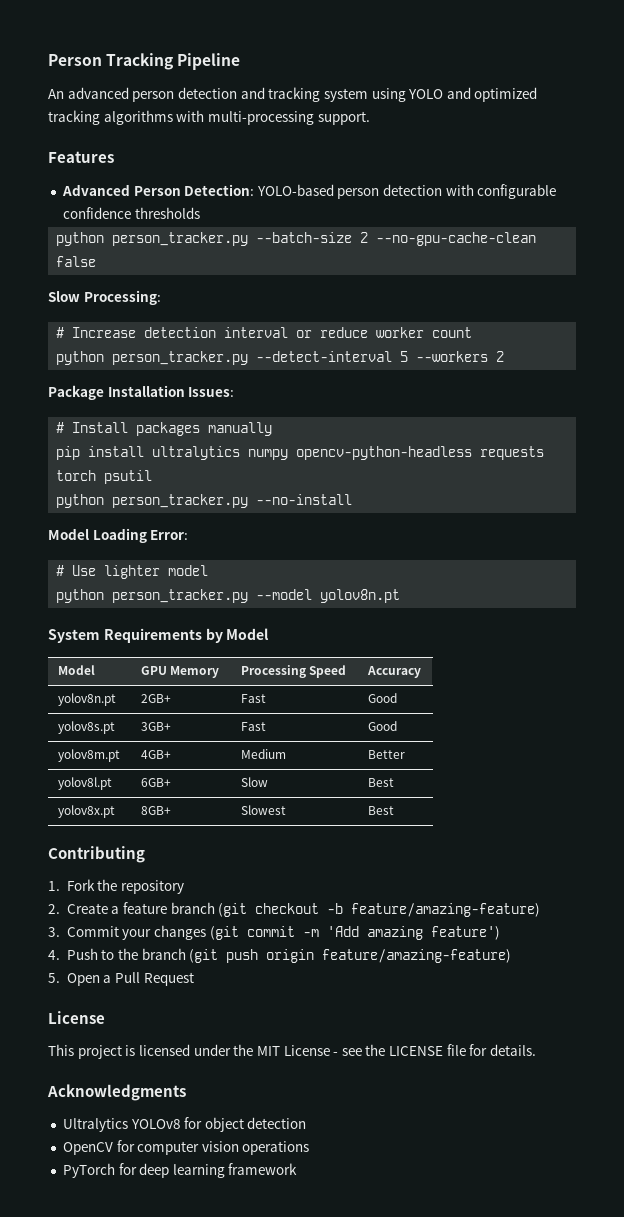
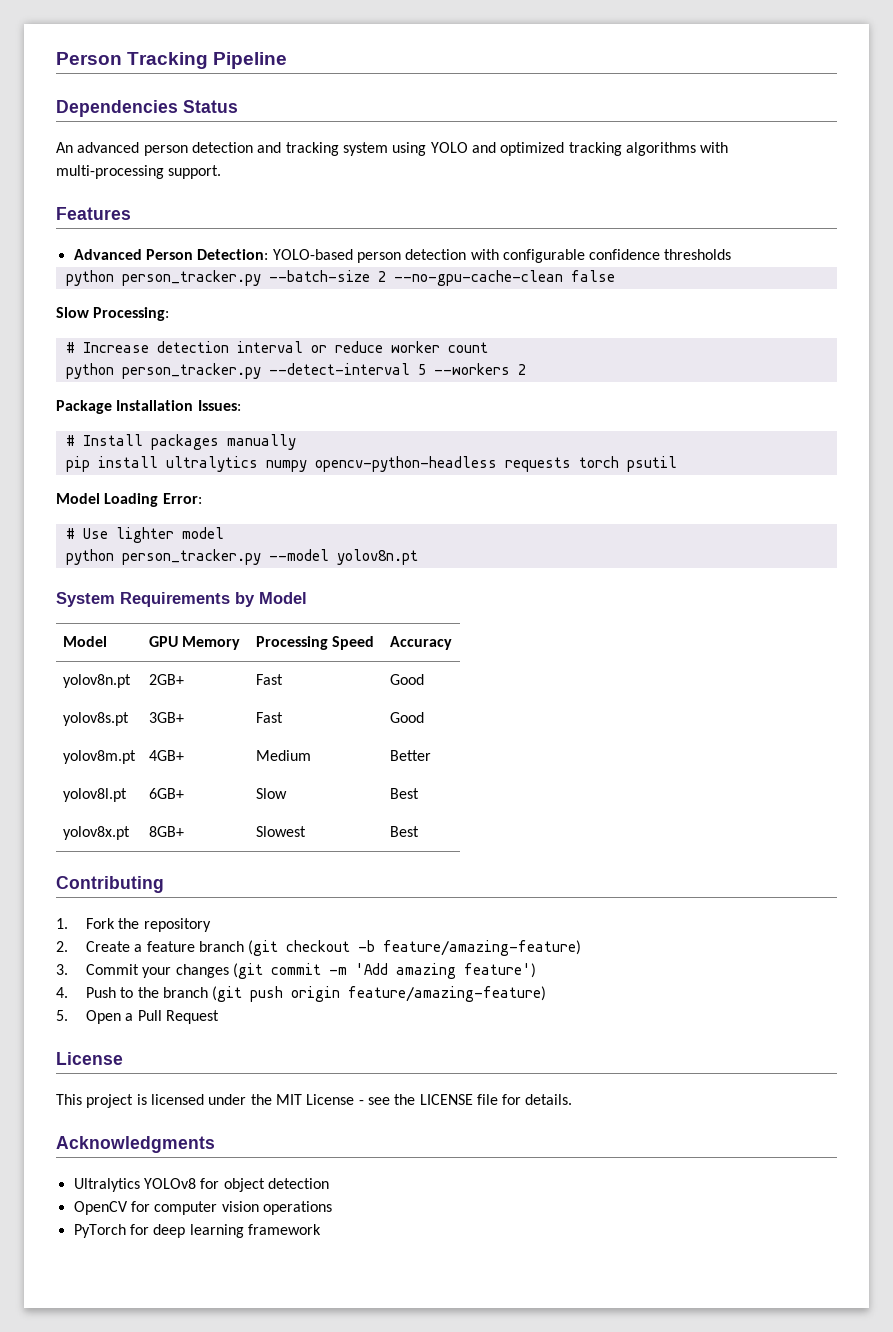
(241, 61) none -> [56,100,238,117] // Dependencies Status
[56,494,353,508] // python person_tracker.py --no-install -> (677, 464) none

